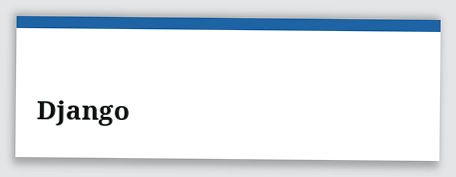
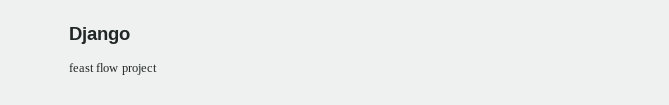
(130, 113) none -> [69,63,157,75] // feast flow project

